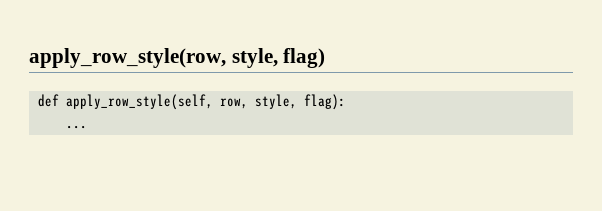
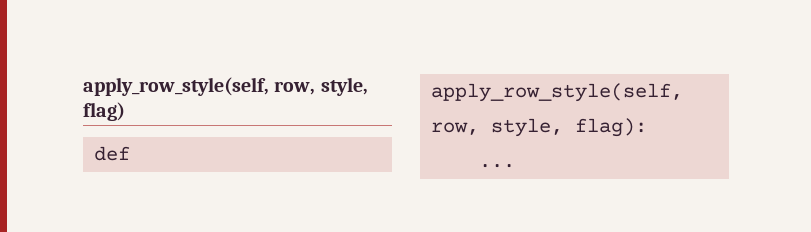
[29,48,226,68] apply_row_style(row, -> [83,77,316,96] apply_row_style(self, row,

